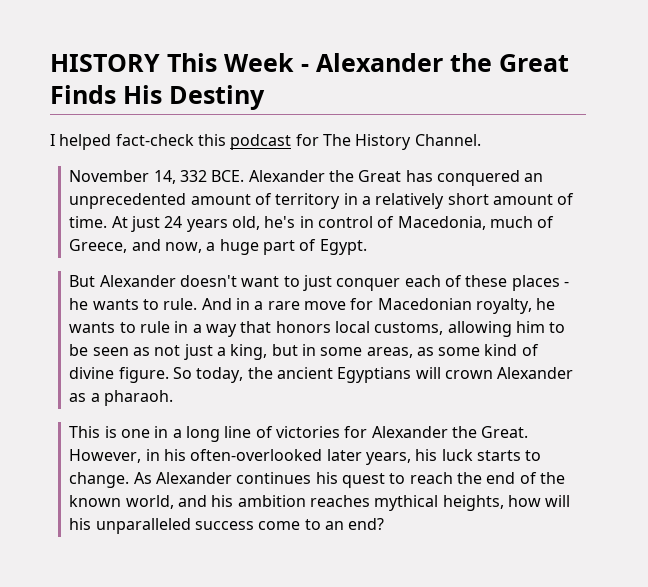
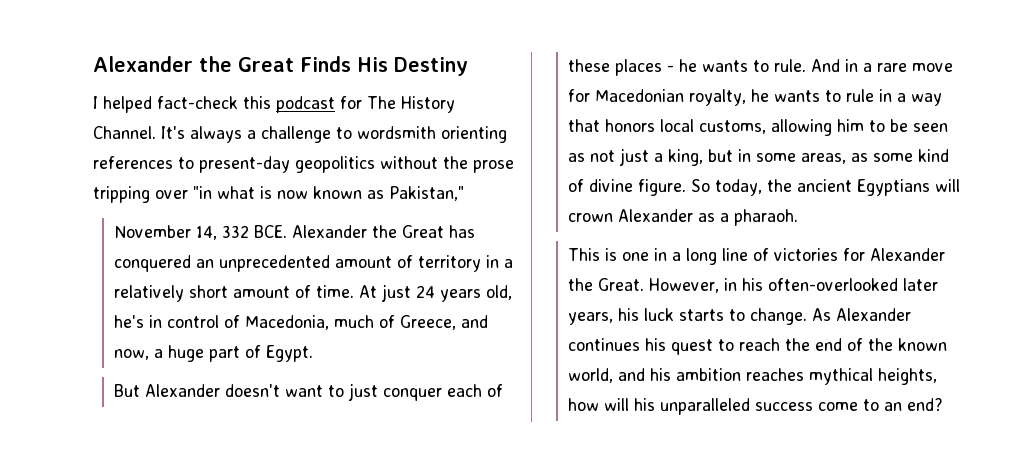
[50,53,309,72] HISTORY This Week - -> (93, 64) none
(481, 140) none -> [161,126,507,143] [93,156,514,173] [93,186,464,203] It's always a challenge to wordsmith orienting references to present-day geopolitics without the prose tripping over "in what is now known as Pakistan,"

